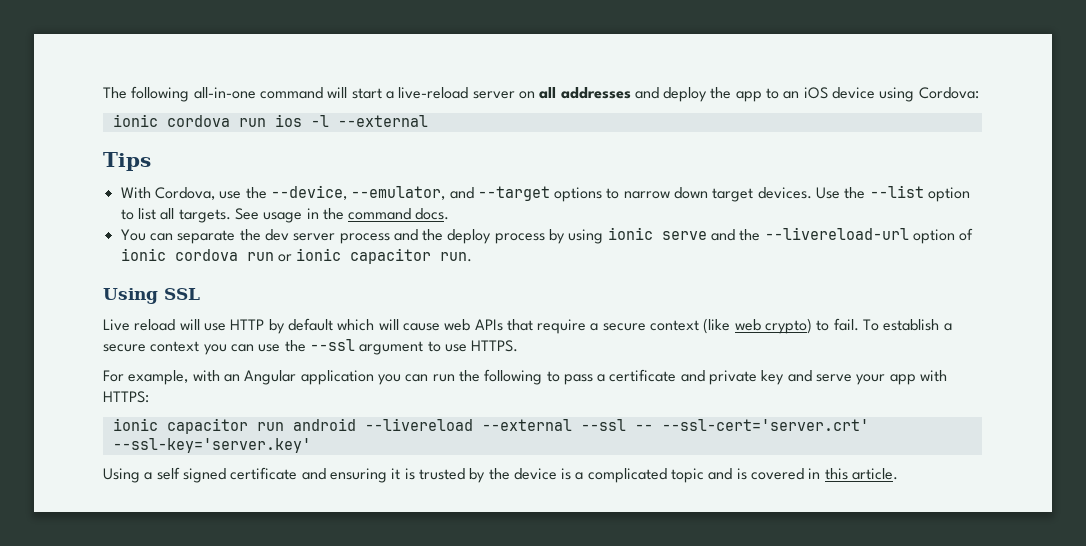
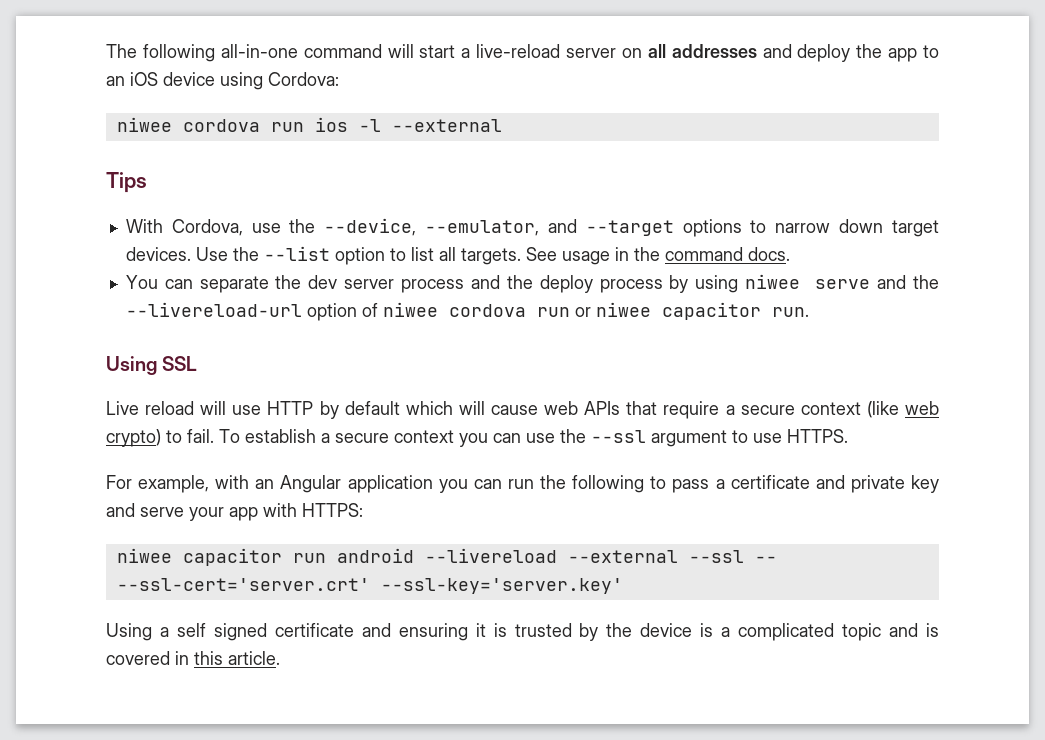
[112,114,158,127] ionic -> [116,117,172,132] niwee
[607,227,653,240] ionic -> [745,274,801,289] niwee
[120,248,166,261] ionic -> [382,302,438,317] niwee
[296,248,342,261] ionic -> [595,302,651,317] niwee
[112,418,158,431] ionic -> [116,548,172,563] niwee

